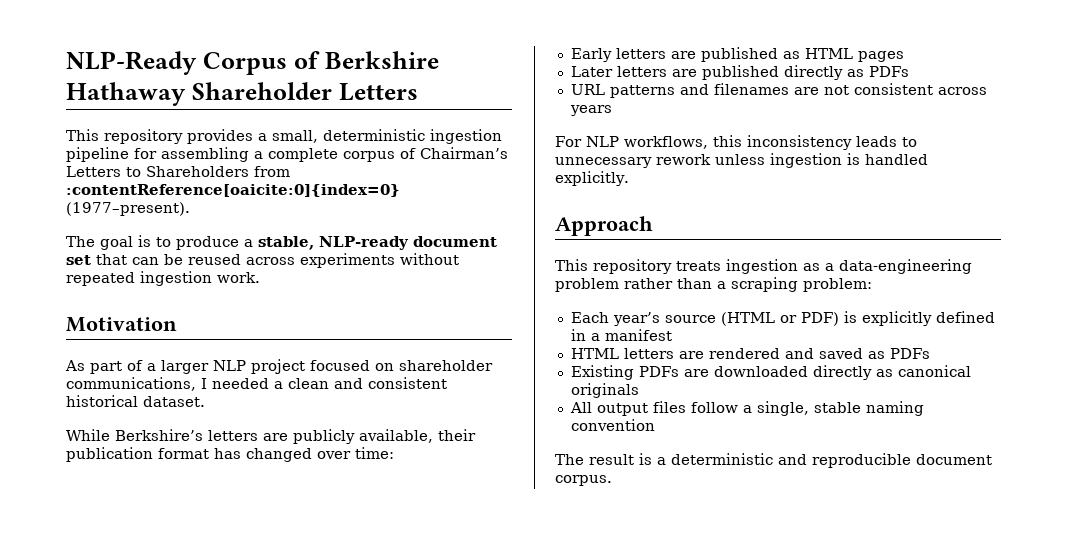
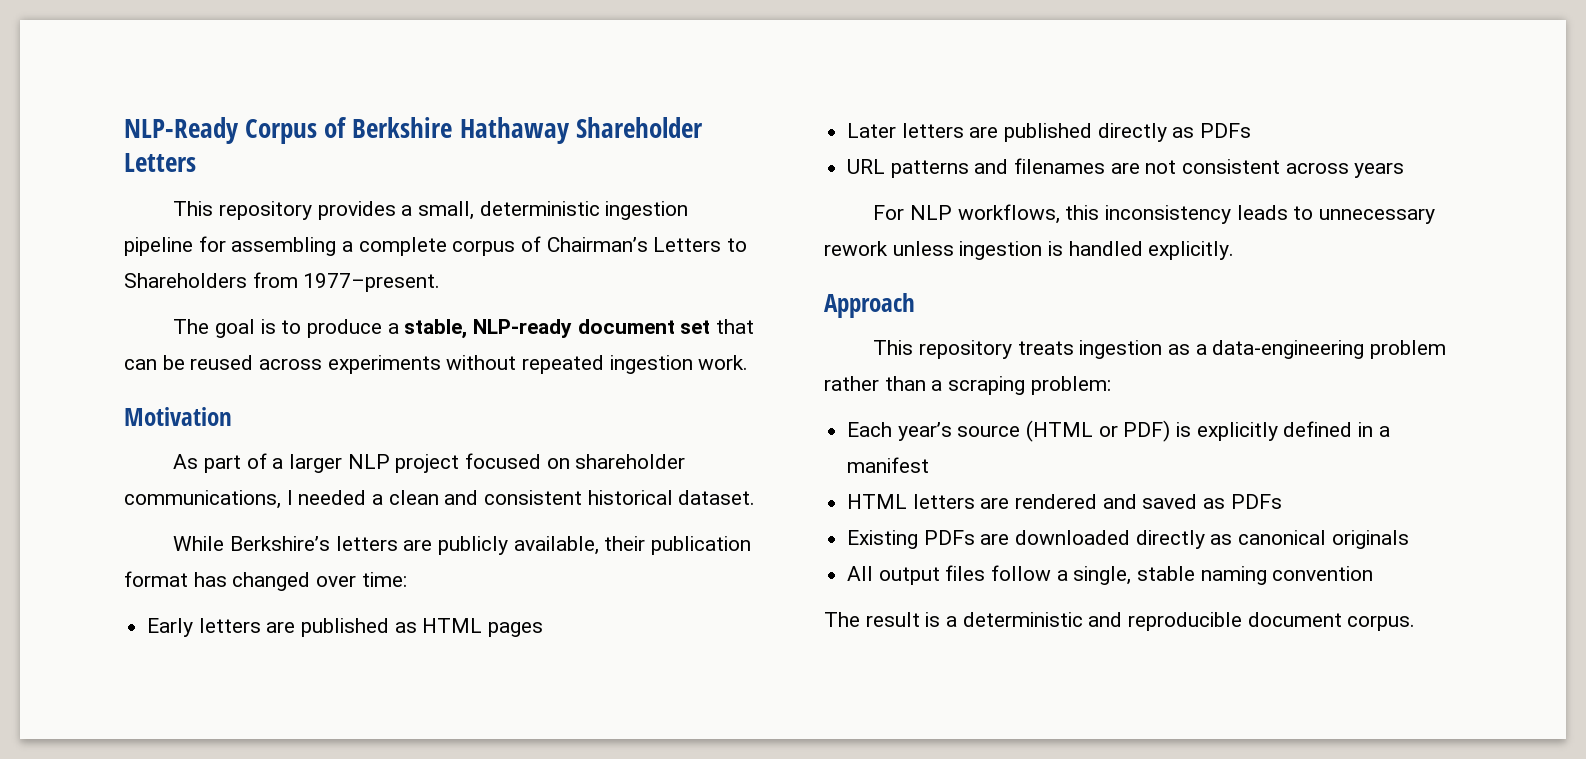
[66,184,400,197] [66,202,190,216] :contentReference[oaicite:0]{index=0} (1977–present). -> [303,273,441,292] 1977–present.

